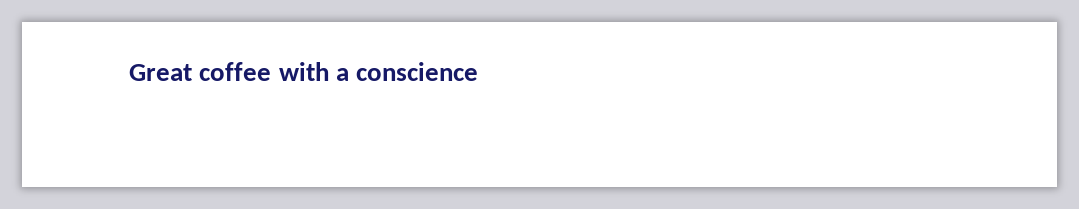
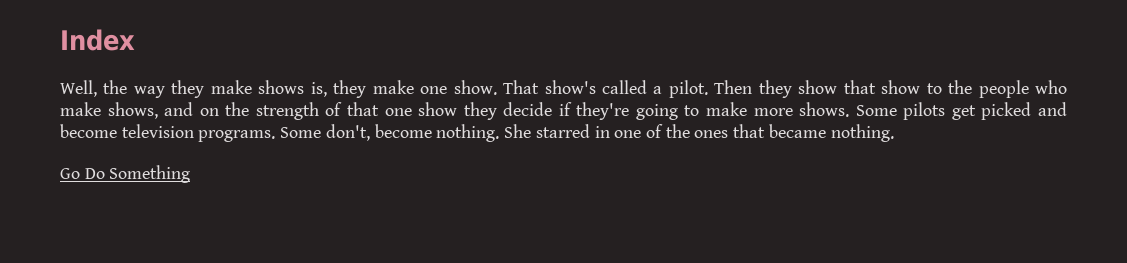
[129,62,479,81] Great coffee with a conscience -> [60,29,135,51] [60,80,1068,98] [60,102,1068,120] [60,124,894,142] [60,165,191,183] Index // Well, the way they make shows is, they make one show. That show's called a pilot. Then they show that show to the people who make shows, and on the strength of that one show they decide if they're going to make more shows. Some pilots get picked and become television programs. Some don't, become nothing. She starred in one of the ones that became nothing. // Go Do Something

